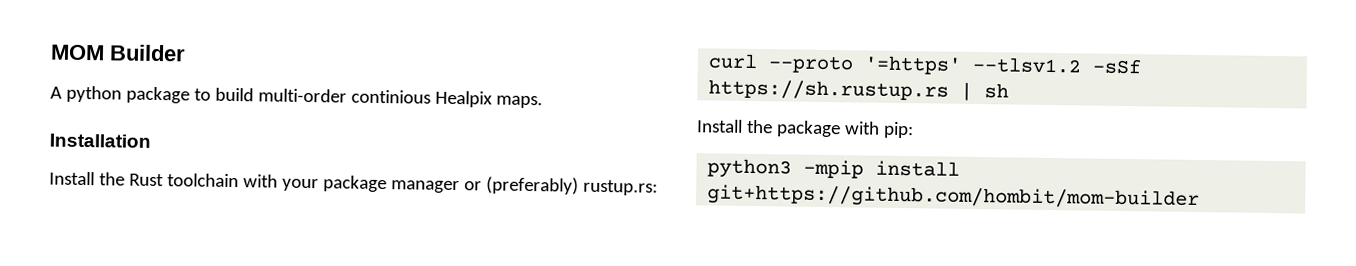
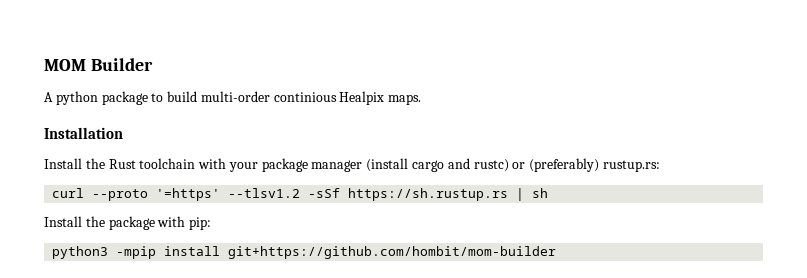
(460, 187) none -> [366,158,509,172] (install cargo and rustc)

